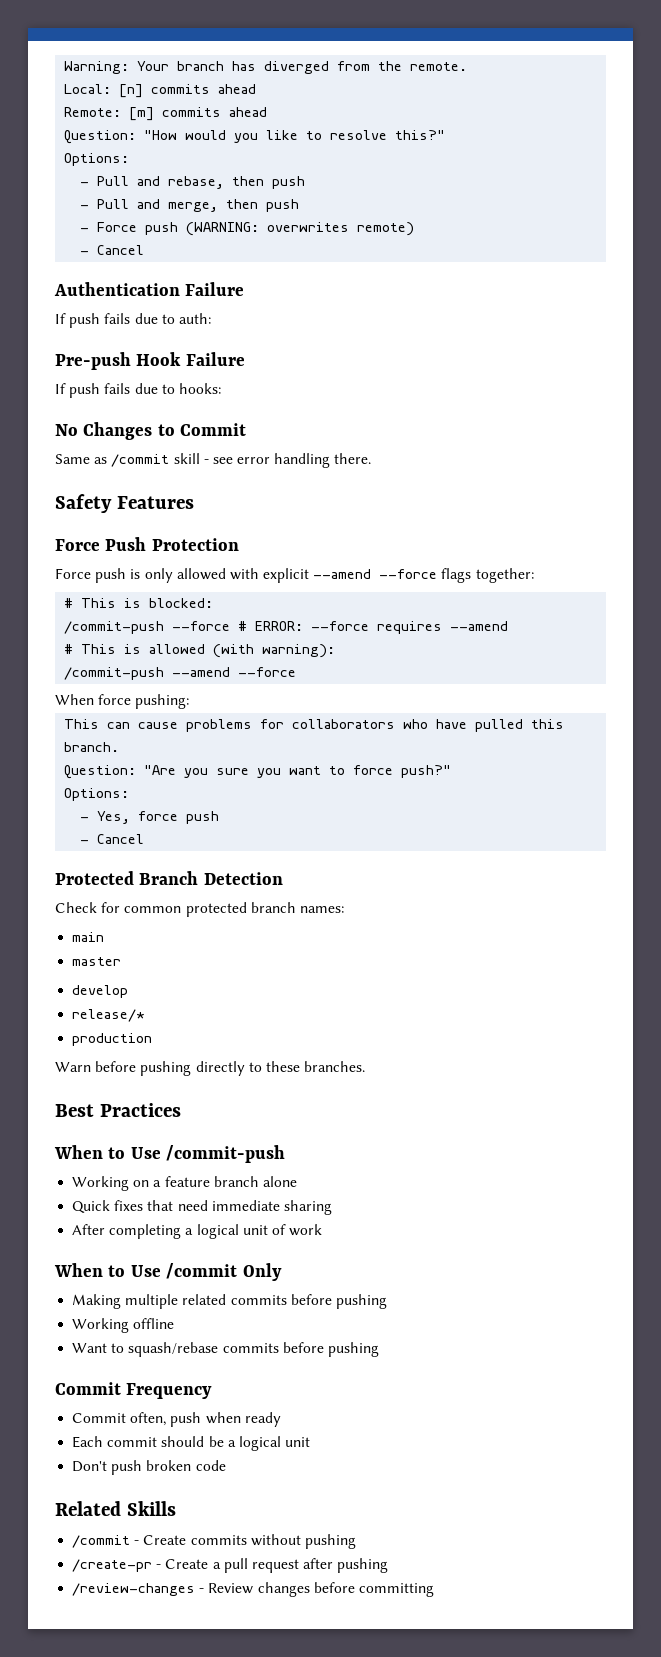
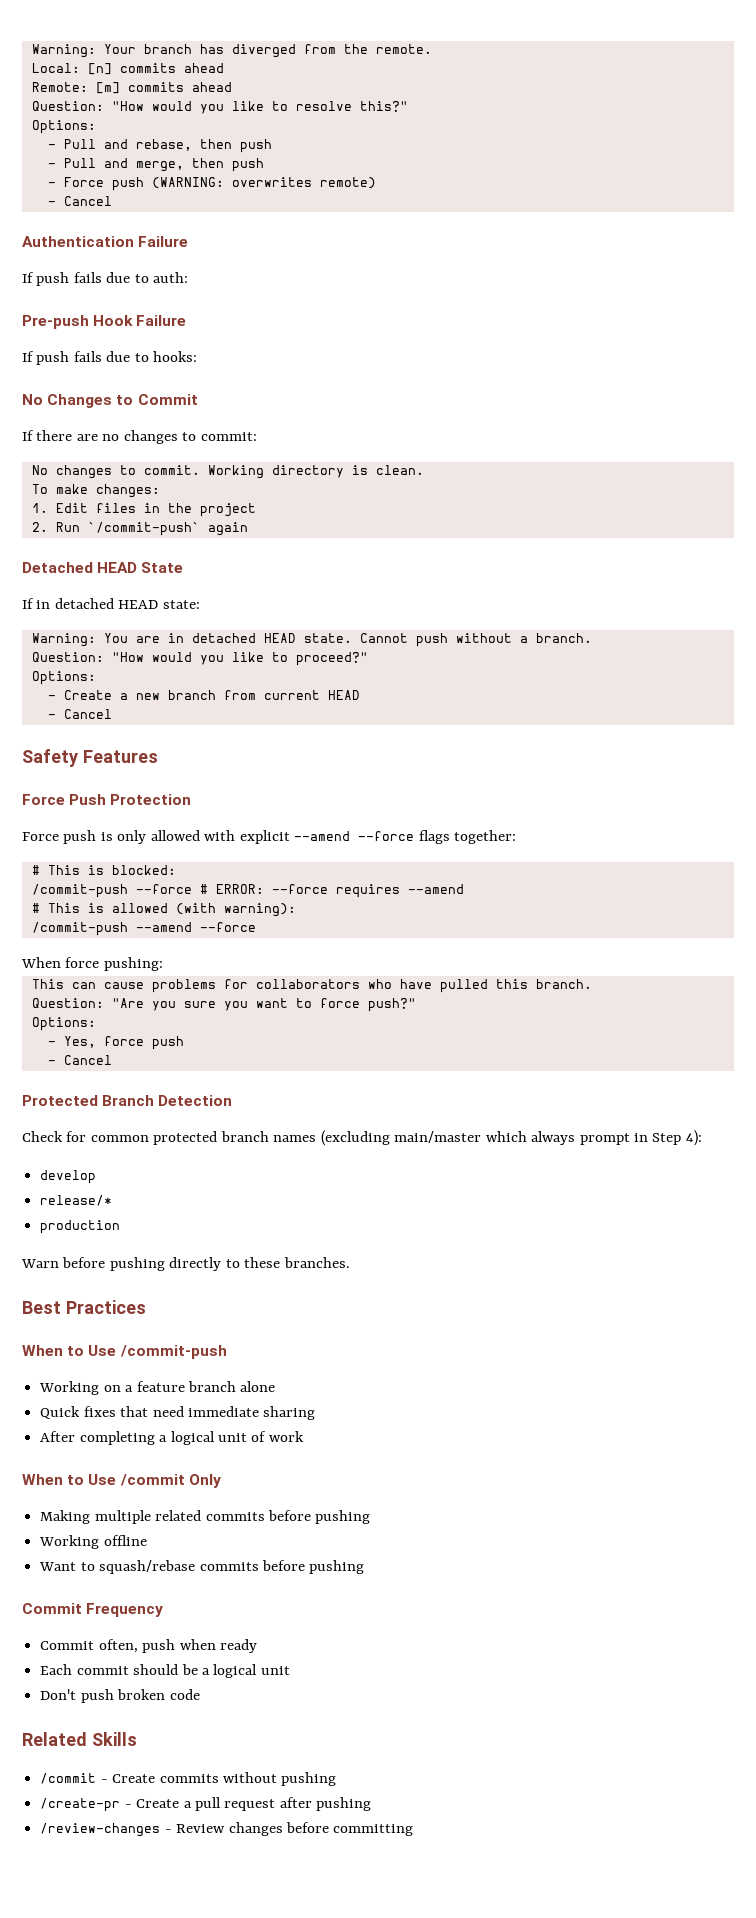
[55,453,372,468] Same as /commit skill - see error handling there. -> [22,430,257,444] [31,465,424,479] [31,484,160,498] [31,503,256,517] [31,522,248,536] [22,562,184,573] [22,598,200,609] [31,633,592,647] [31,652,368,666] [31,671,96,685] [47,690,360,700] [47,709,112,719] If there are no changes to commit: // No changes to commit. Working directory is clean. // To make changes: // 1. Edit files in the project // 2. Run `/commit-push` again // Detached HEAD State // If in detached HEAD state: // Warning: You are in detached HEAD state. Cannot push without a branch. // Question: "How would you like to proceed?" // Options: // - Create a new branch from current HEAD // - Cancel
[299,906,344,913] [72,932,105,942] [72,957,122,966] names: // main // master -> [273,1130,702,1146] names (excluding main/master which always prompt in Step 4):

